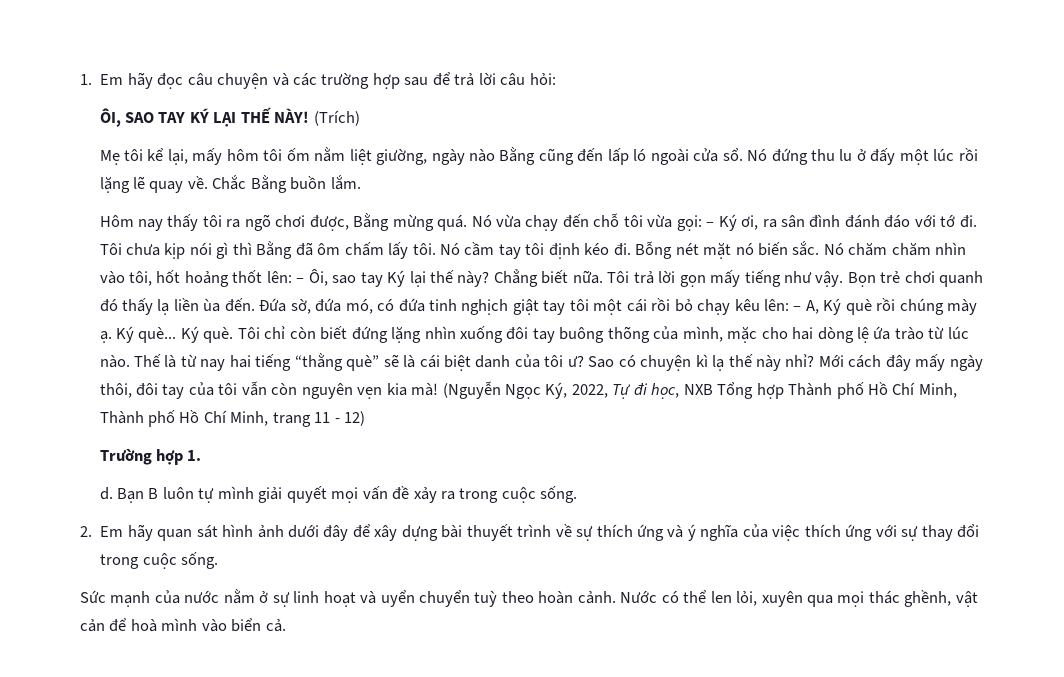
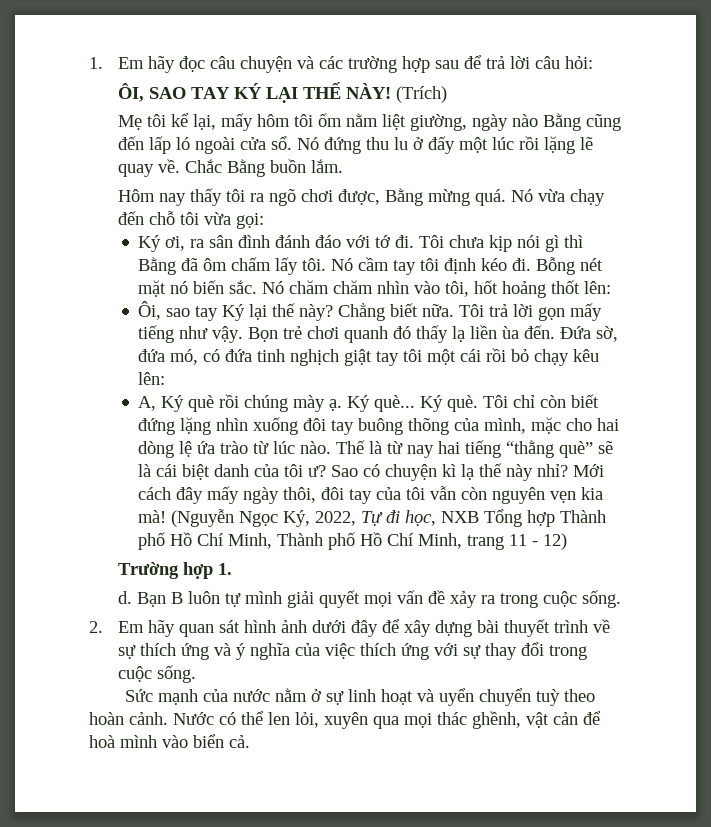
[706,222,715,227] – -> (264, 221) //
[296,278,305,283] – -> (612, 287) //
[793,306,802,311] – -> (166, 378) //

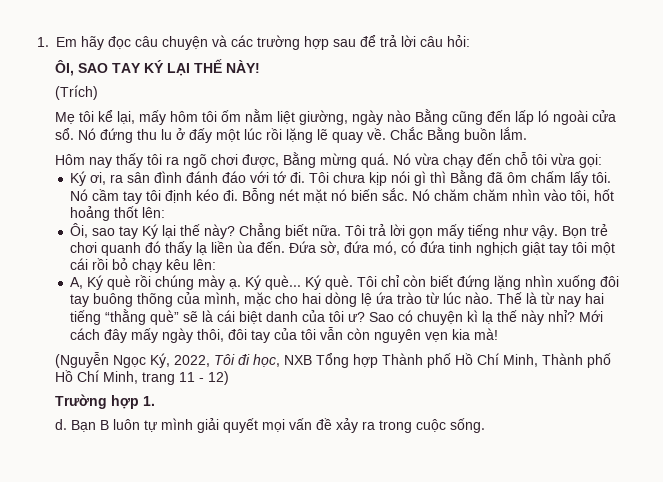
(391, 91) none -> (260, 66) //
(167, 516) none -> (499, 334) //
[361,511,384,526] Tự -> [213,354,235,365] Tôi
[89,619,610,637] [117,642,587,660] [117,665,196,683] [124,688,595,706] [89,711,601,729] [89,734,250,748] // 2. Em hãy quan sát hình ảnh dưới đây để xây dựng bài thuyết trình về sự thích ứng và ý nghĩa của việc thích ứng với sự thay đổi trong cuộc sống. // Sức mạnh của nước nằm ở sự linh hoạt và uyển chuyển tuỳ theo hoàn cảnh. Nước có thể len lỏi, xuyên qua mọi thác ghềnh, vật cản để hoà mình vào biển cả. -> (485, 425) none

